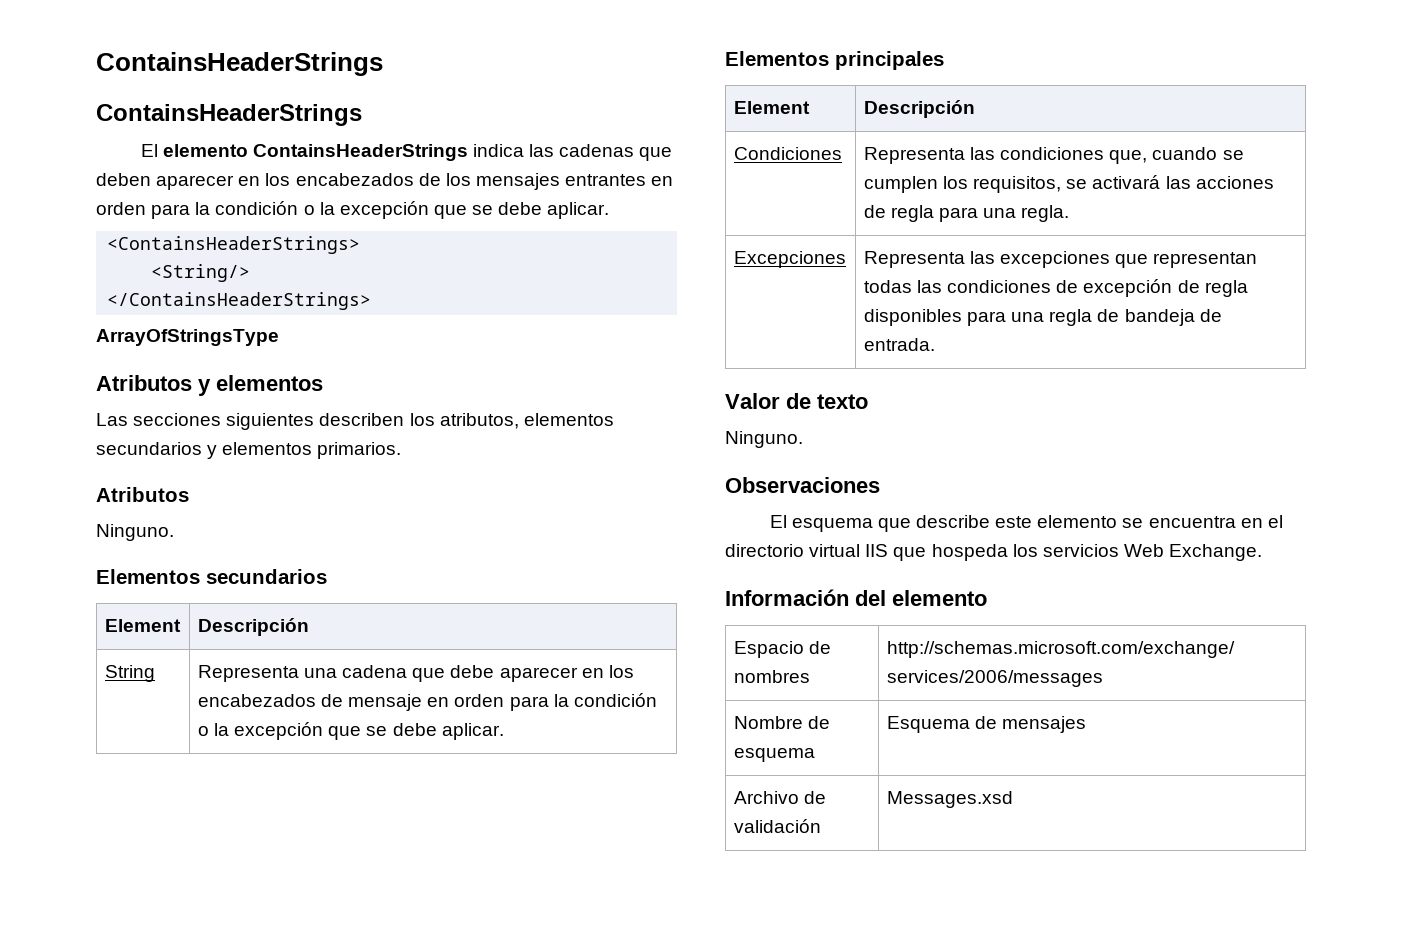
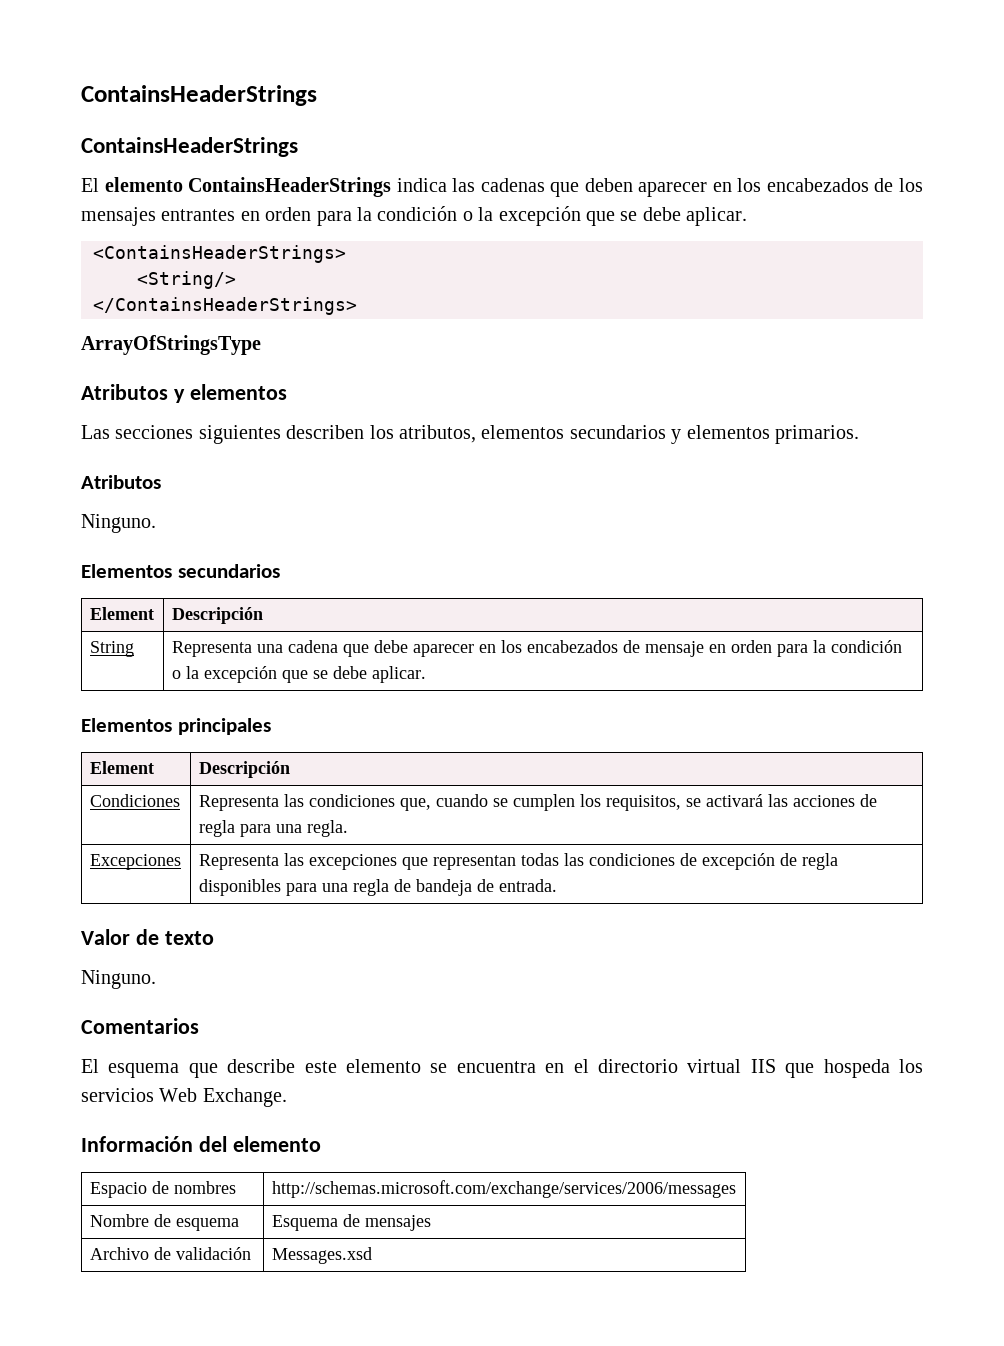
[725,477,880,493] Observaciones -> [81,1018,199,1034] Comentarios

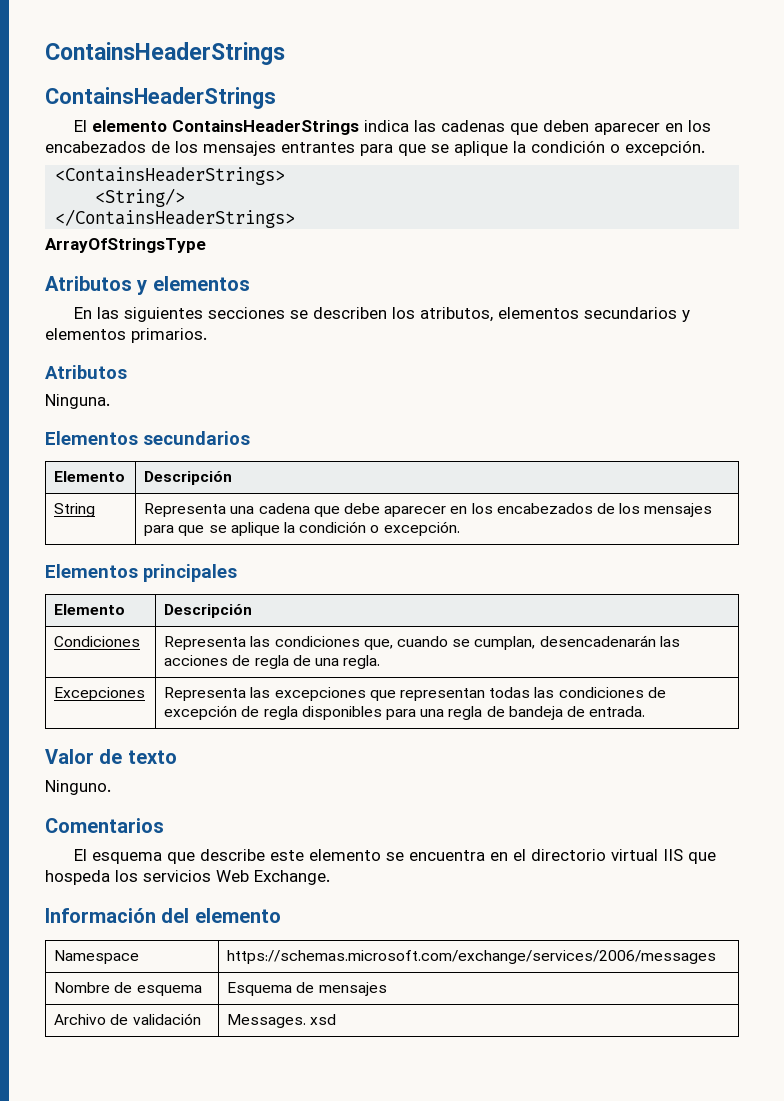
[240,206,748,226] en orden para la condición o la excepción que se debe aplicar. -> [360,140,705,156] para que se aplique la condición o excepción.
[81,425,281,444] Las secciones siguientes -> [74,307,309,322] En las siguientes secciones se
[81,514,156,533] Ninguno. -> [45,394,110,409] Ninguna.
[89,607,154,620] Element -> [54,471,126,482] Elemento
[644,640,902,657] [171,666,426,683] mensaje en orden para la condición o la excepción que se debe aplicar. -> [619,503,713,517] [144,521,460,536] los mensajes para que se aplique la condición o excepción.
[89,761,154,774] Element -> [54,604,126,615] Elemento
[512,794,763,811] cumplen los requisitos, se activará -> [474,635,656,650] cumplan, desencadenarán
[239,824,271,837] para -> [292,655,311,666] de
[89,1181,236,1198] [271,1180,736,1198] Espacio de nombres | http://schemas.microsoft.com/exchange/services/2006/messages -> [54,950,140,964] [227,950,717,964] Namespace | https://schemas.microsoft.com/exchange/services/2006/messages
[271,1247,372,1264] Messages.xsd -> [227,1014,337,1028] Messages. xsd

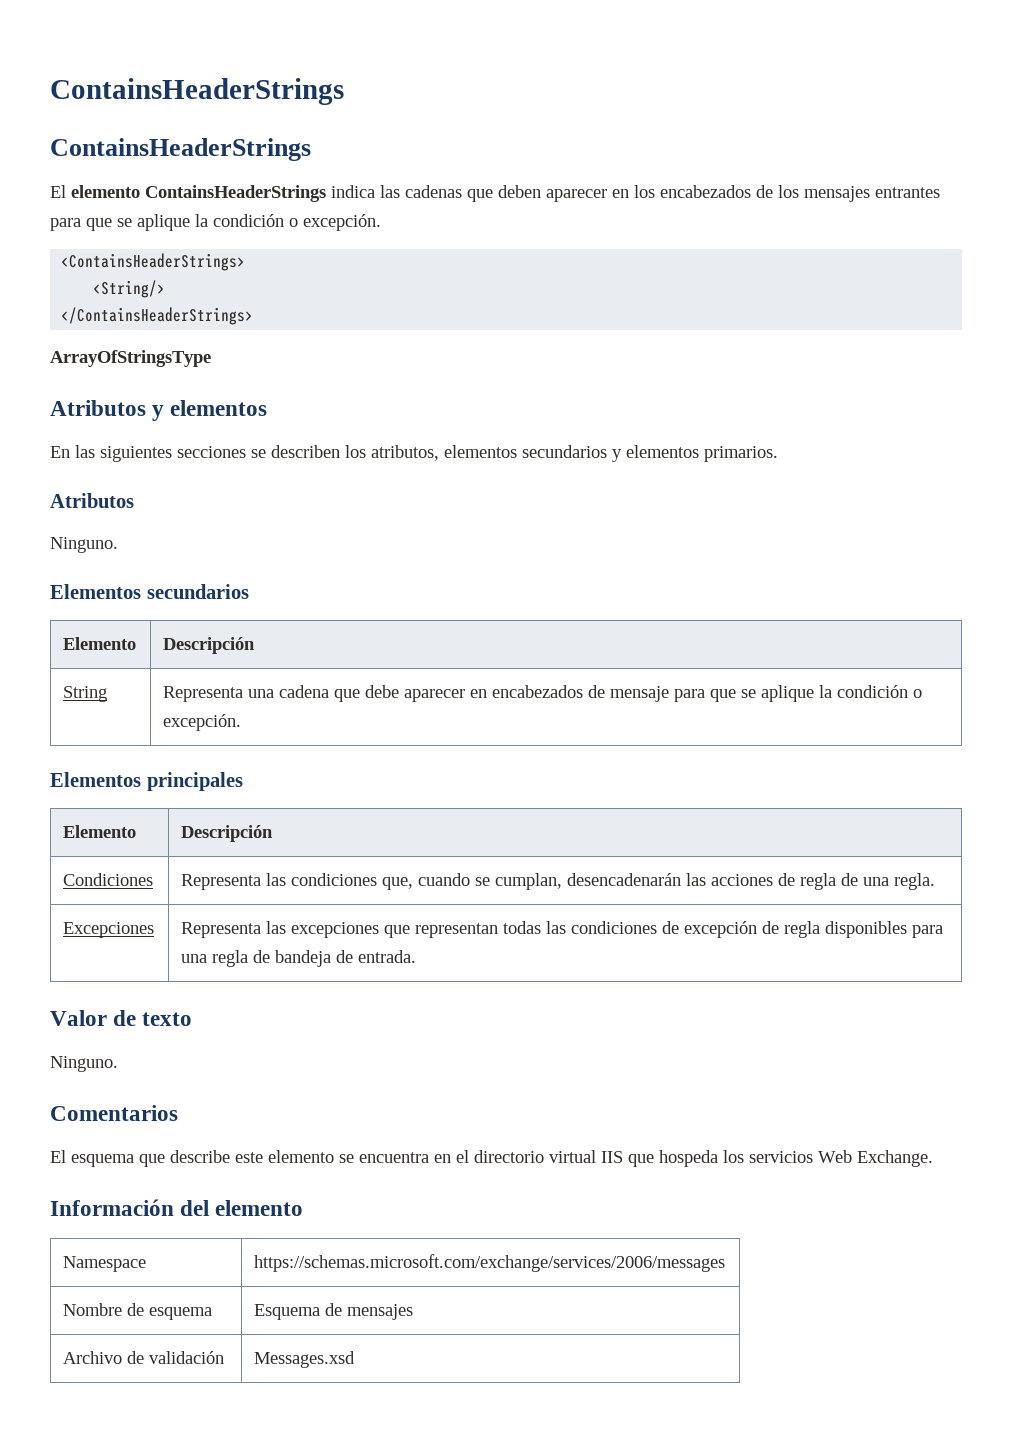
[45,394,110,409] Ninguna. -> [50,537,118,553] Ninguno.
[471,503,713,517] los encabezados de los mensajes -> [492,685,670,702] encabezados de mensaje
[227,1014,337,1028] Messages. xsd -> [254,1351,356,1368] Messages.xsd

